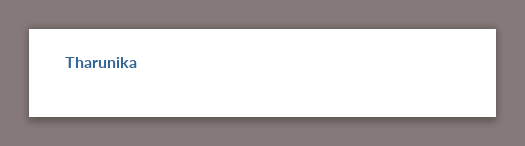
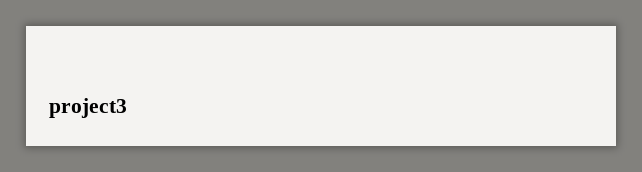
[65,57,137,68] Tharunika -> [49,98,127,118] project3

